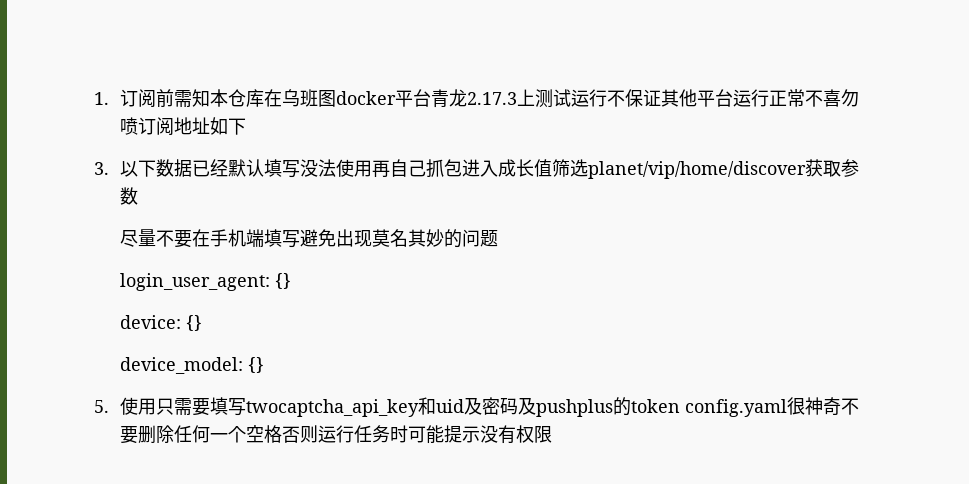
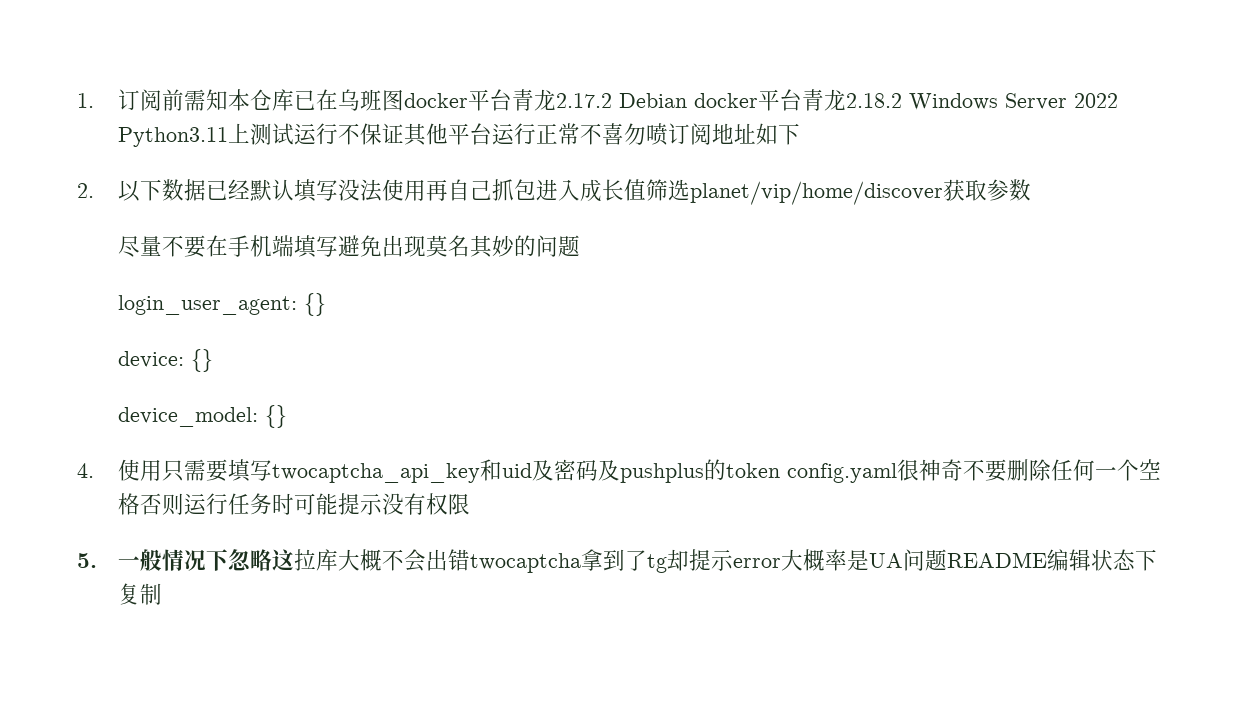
(265, 98) none -> [293,90,316,110] 已
[467,92,518,105] 2.17.3 -> [555,89,1118,111] [117,127,228,147] 2.17.2 Debian docker平台青龙2.18.2 Windows Server 2022 Python3.11
[94,162,109,175] 3. -> [77,183,94,198] 2.
[94,400,109,413] 5. -> [77,463,94,478] 4.
(553, 434) none -> [77,549,1157,573] [117,583,162,605] // 5.一般情况下忽略这拉库大概不会出错twocaptcha拿到了tg却提示error大概率是UA问题README编辑状态下复制

